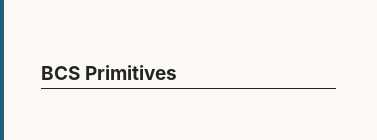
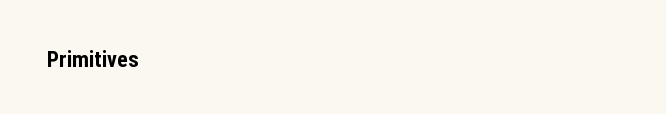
[41,66,80,80] BCS -> (47, 58) none

